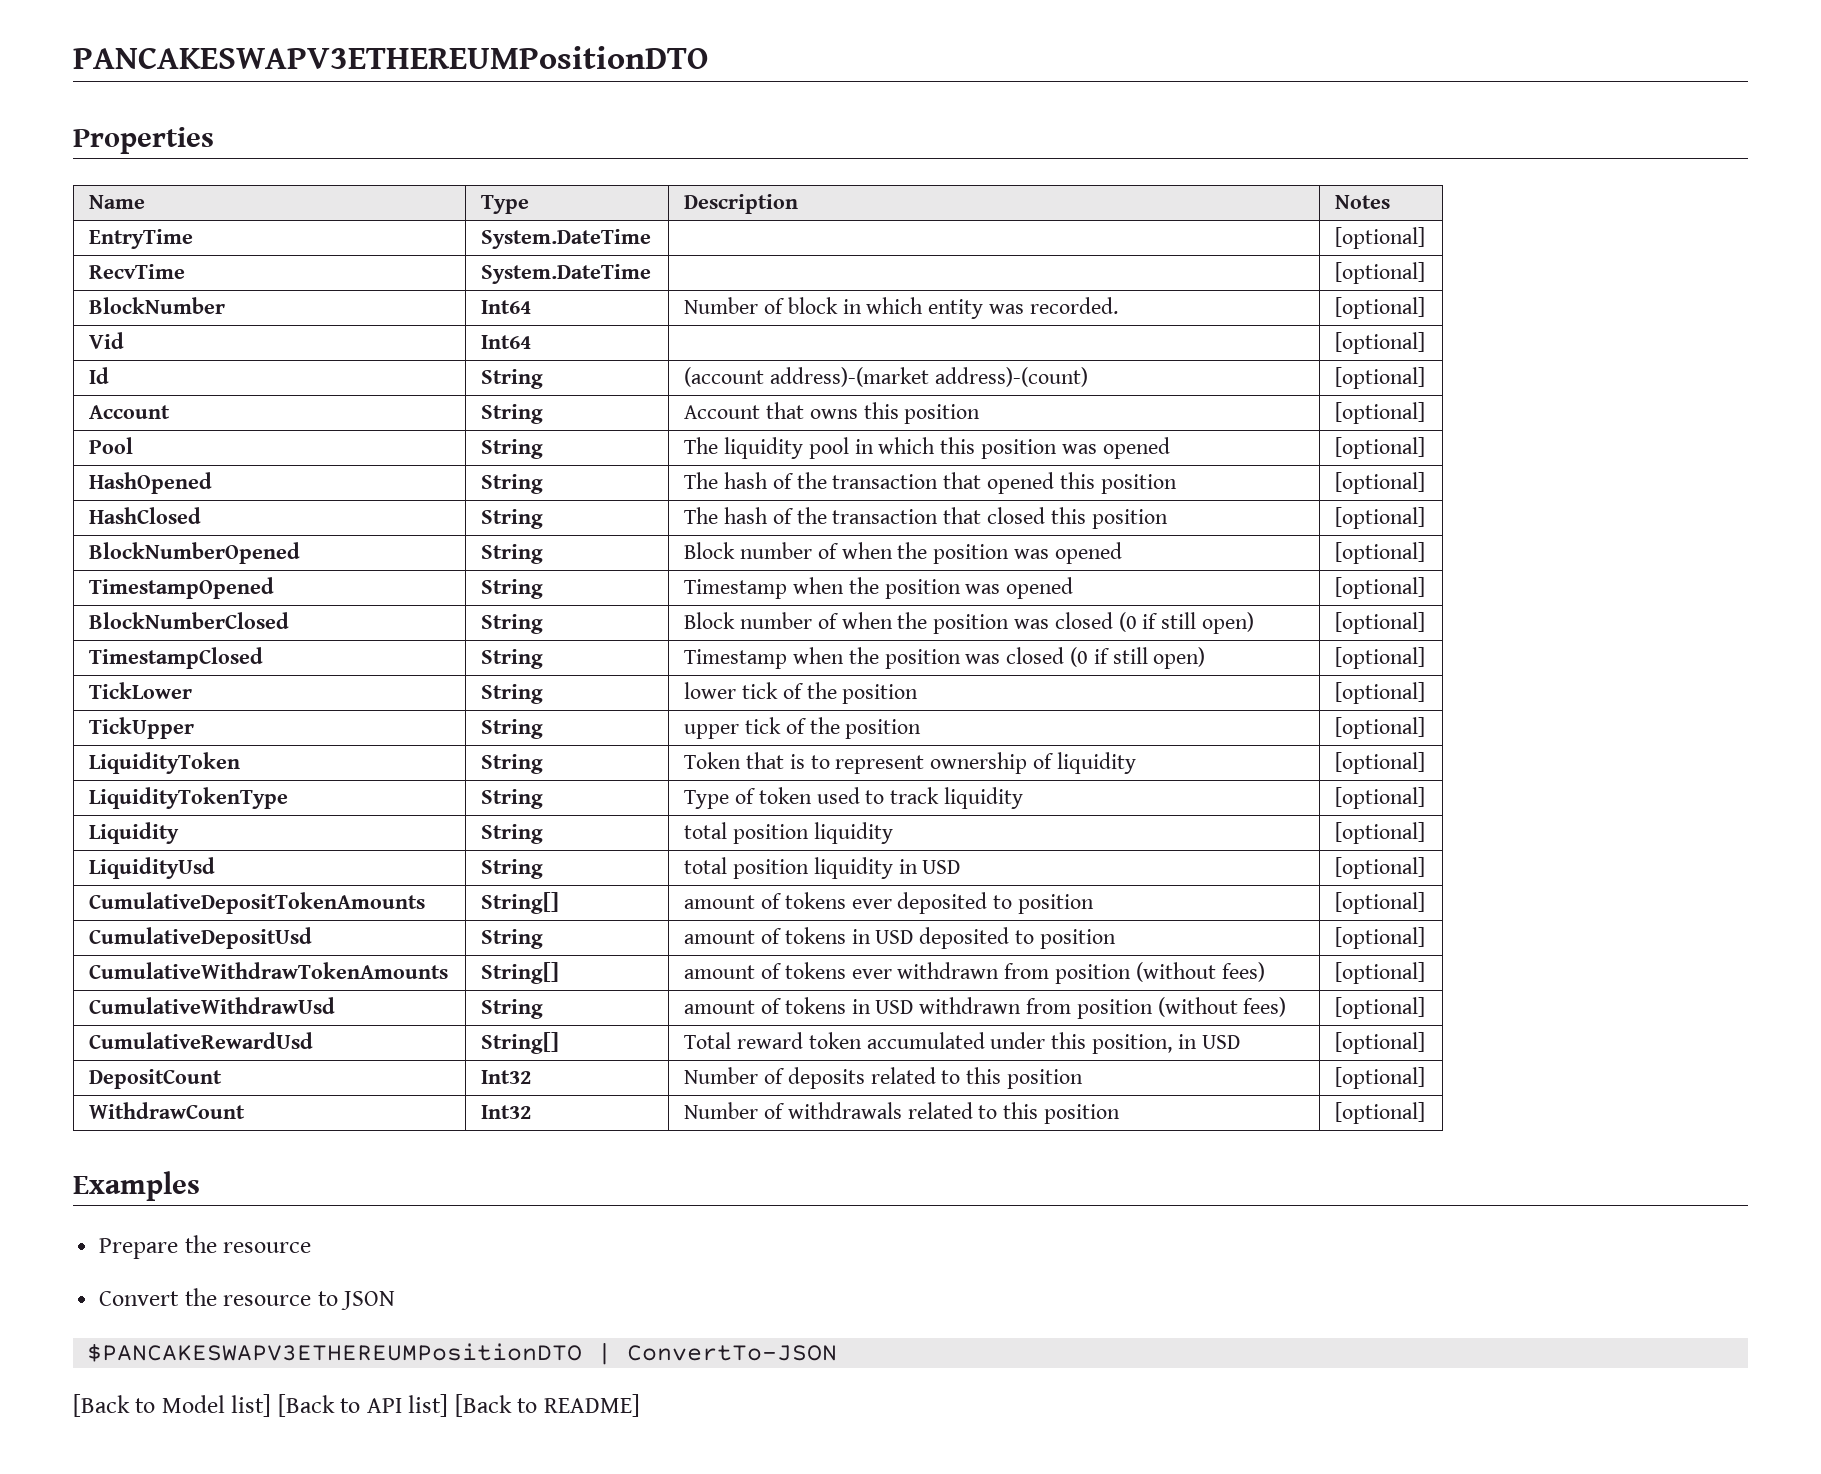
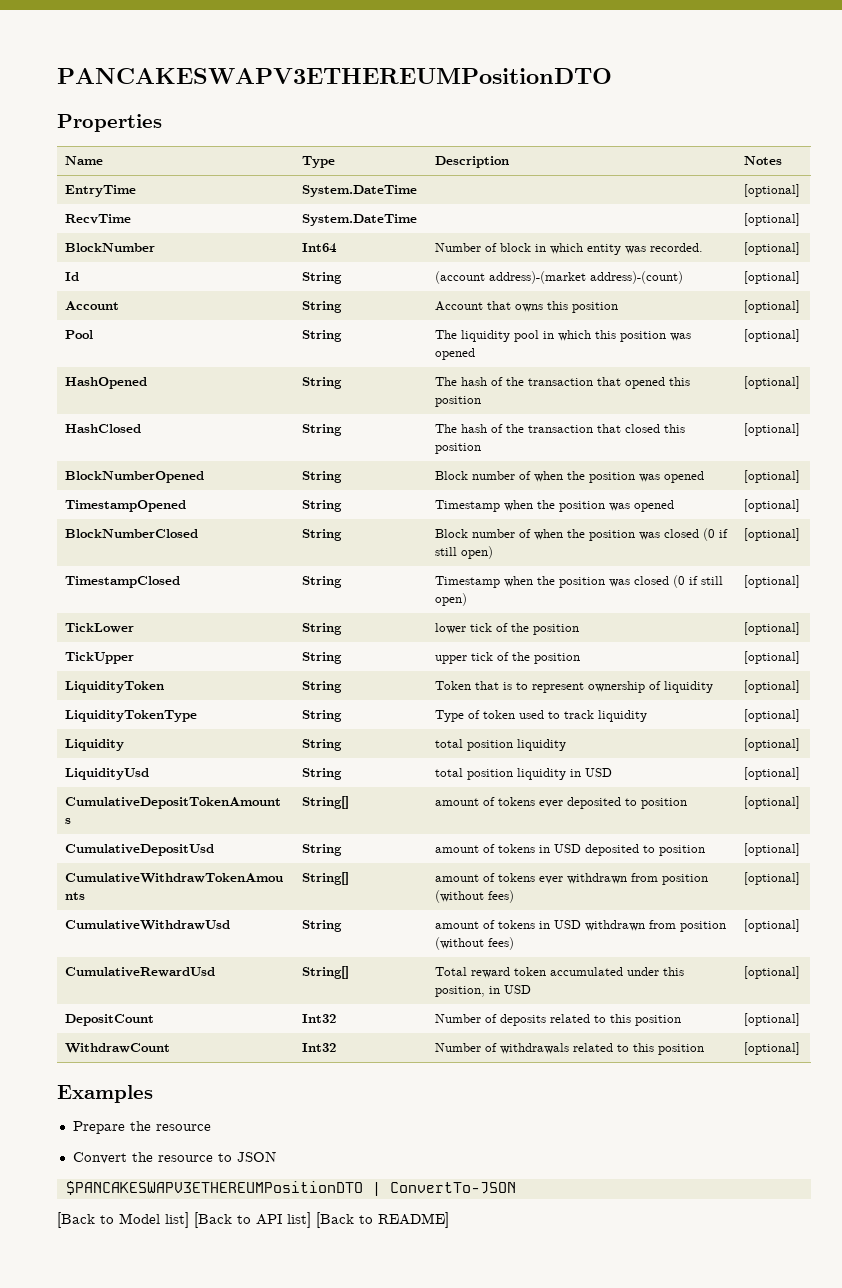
[89,332,125,349] [481,335,532,349] [1335,332,1426,354] // Vid | Int64 | | [optional] -> (801, 248) none

